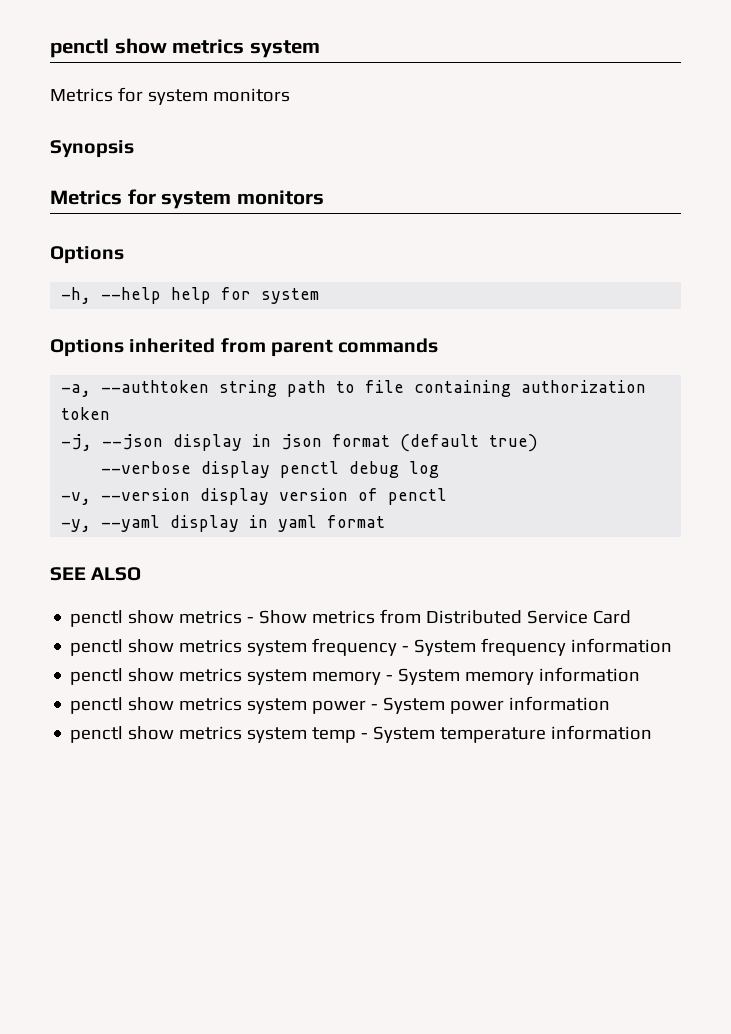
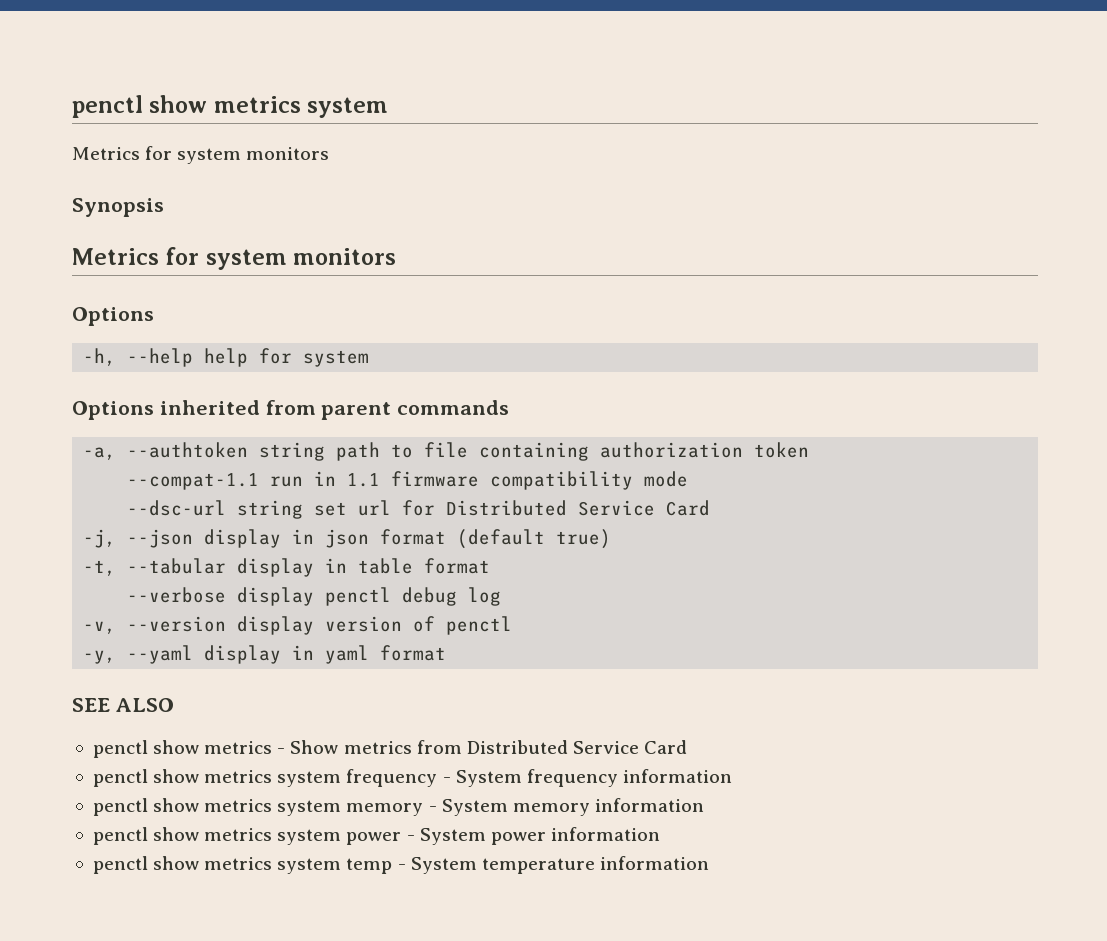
(111, 413) none -> [127,471,689,490] [127,500,711,519] // --compat-1.1 run in 1.1 firmware compatibility mode // --dsc-url string set url for Distributed Service Card
(539, 443) none -> [83,558,491,577] // -t, --tabular display in table format

